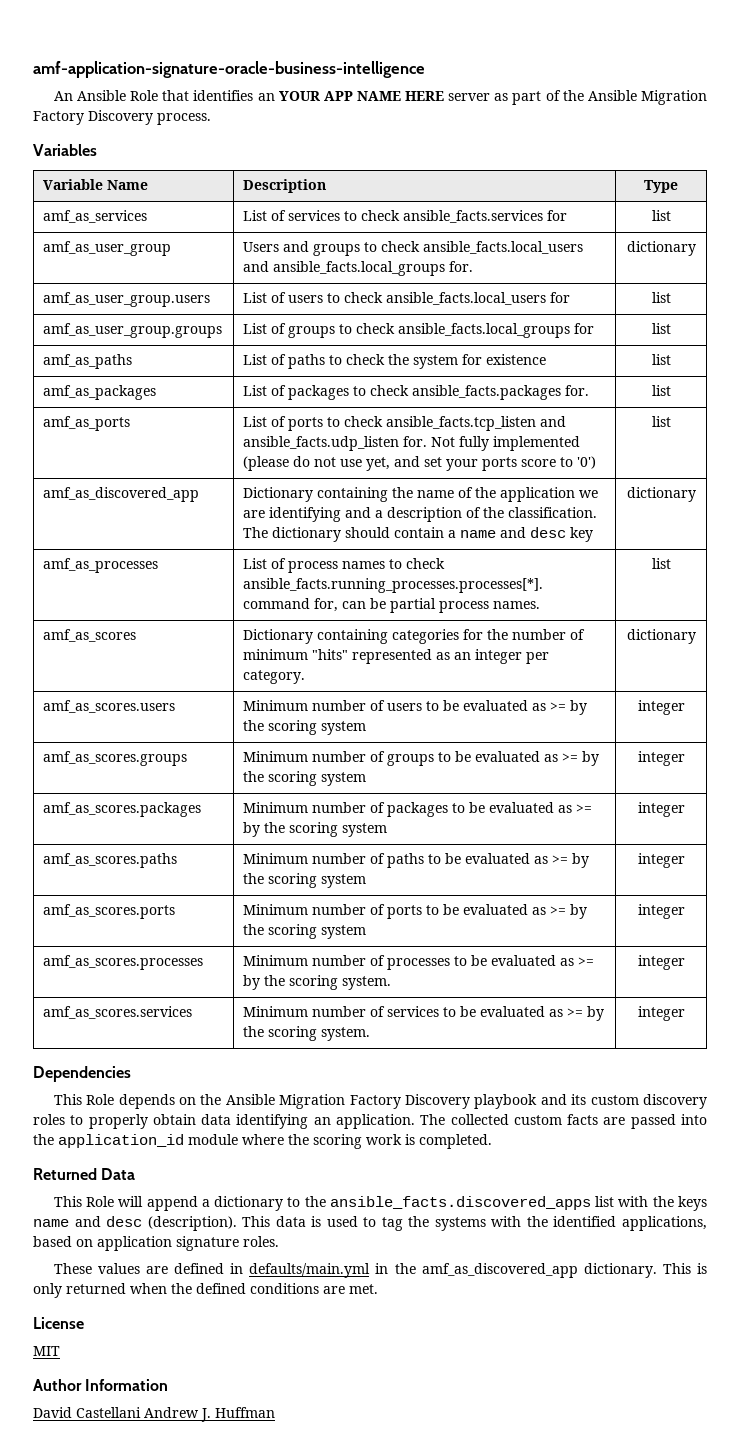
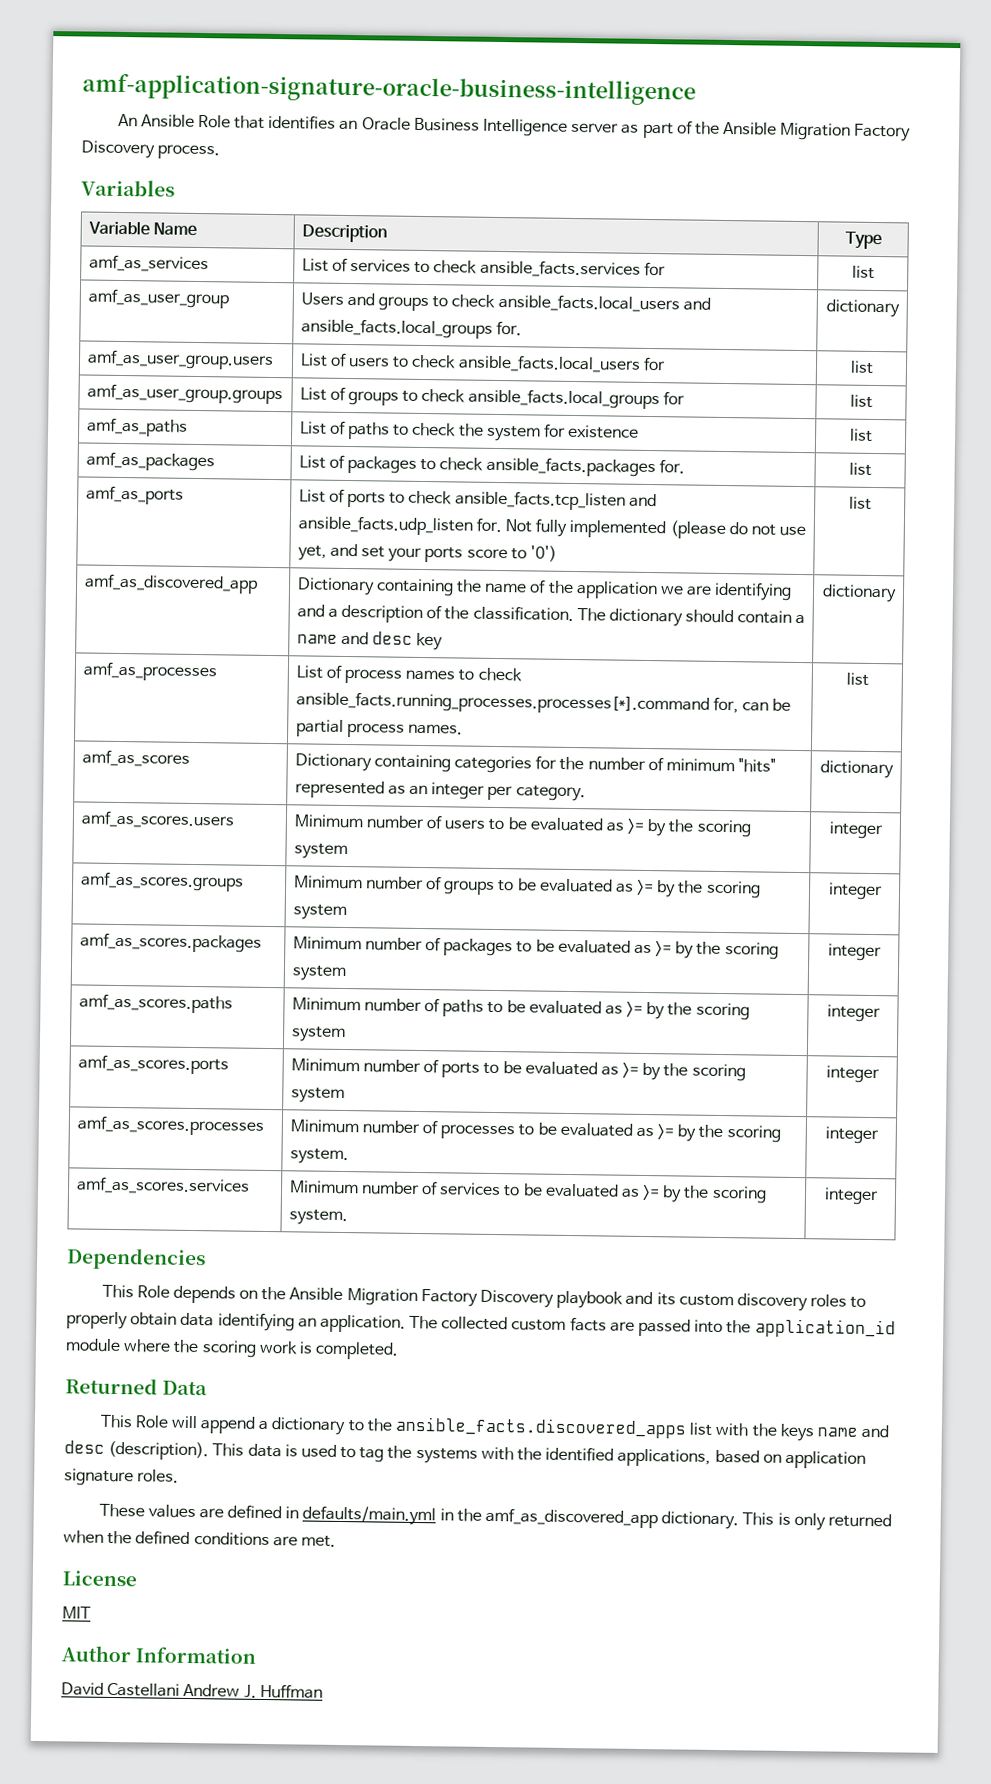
[278,91,445,101] YOUR APP NAME HERE -> [361,117,569,137] Oracle Business Intelligence

